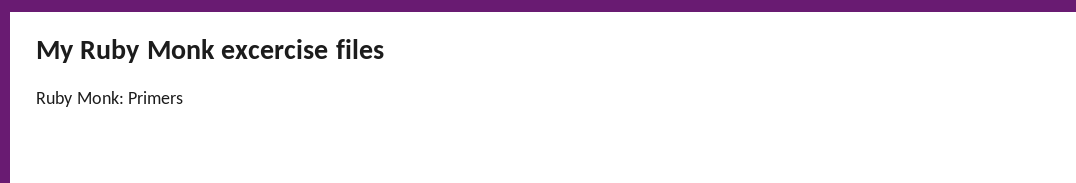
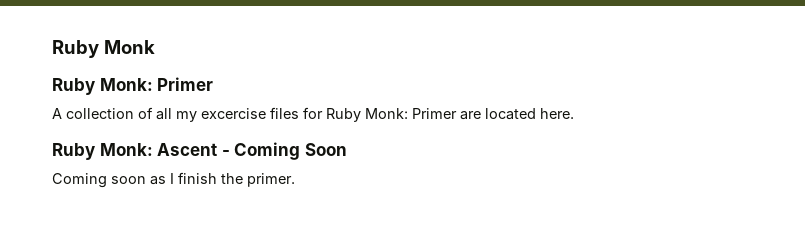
[36,41,74,63] My -> (52, 49) none
[221,39,384,59] [36,91,184,107] excercise files // Ruby Monk: Primers -> [52,77,214,95] [52,107,574,122] [52,142,347,160] [52,172,295,188] // Ruby Monk: Primer // A collection of all my excercise files for Ruby Monk: Primer are located here. // Ruby Monk: Ascent - Coming Soon // Coming soon as I finish the primer.

